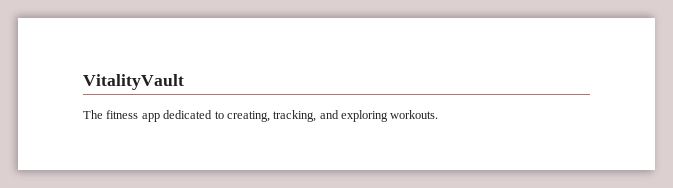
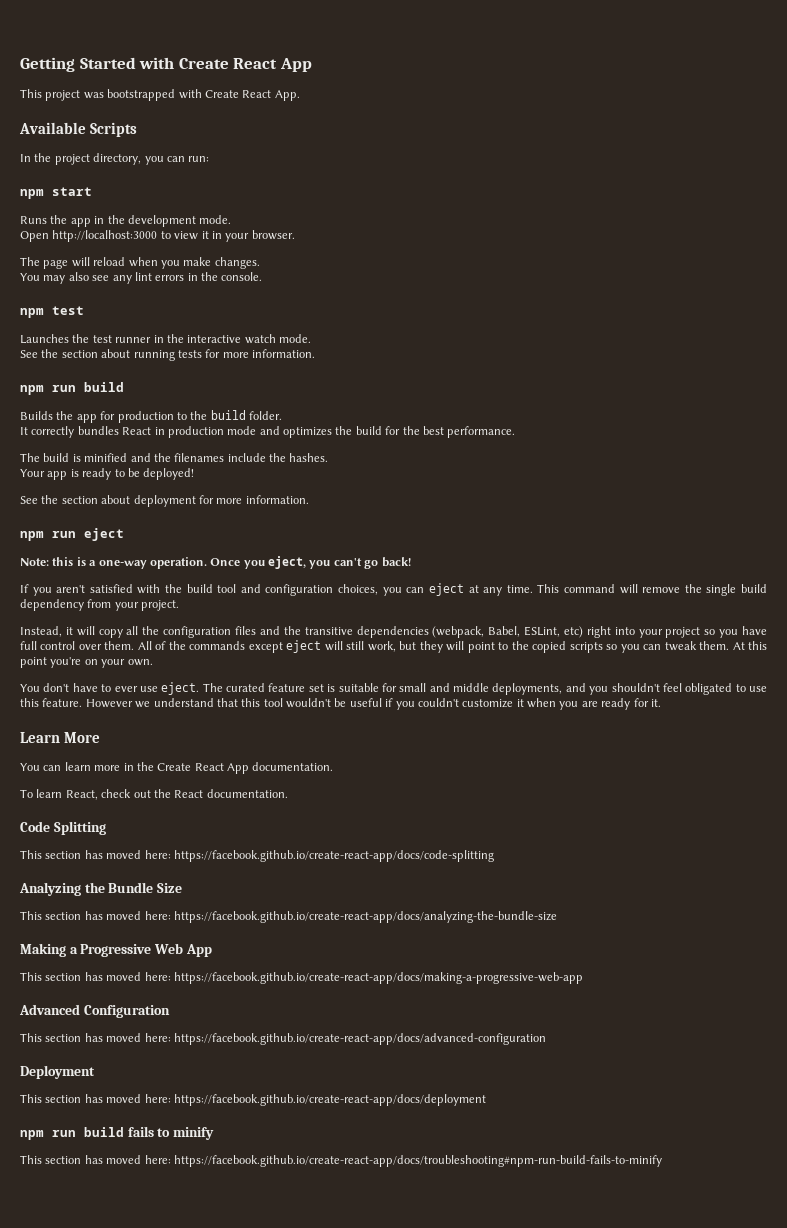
[83,74,184,90] [83,110,439,122] VitalityVault // The fitness app dedicated to creating, tracking, and exploring workouts. -> [20,57,312,72] [20,89,300,101] [19,122,138,137] [20,153,210,165] [20,187,92,199] [20,215,232,227] [20,230,295,242] [20,257,260,269] [20,272,263,284] [20,306,84,318] [20,334,311,344] [20,349,315,361] [20,382,124,395] [20,410,282,423] [20,426,516,438] [20,453,329,462] [20,468,195,480] [20,495,309,507] [20,528,124,541] [20,556,411,569] [20,583,767,596] [20,599,180,611] [20,626,768,638] [20,640,768,653] [20,657,153,668] [20,682,767,695] [20,698,661,710] [20,732,101,743] [20,762,334,774] [20,789,288,800] [20,821,106,835] [20,850,494,862] [19,882,182,896] [20,911,557,923] [20,943,212,957] [20,972,583,984] [19,1004,170,1018] [20,1033,546,1045] [20,1065,95,1079] [20,1094,486,1106] [20,1126,214,1140] [20,1155,662,1167] Getting Started with Create React App // This project was bootstrapped with Create React App. // Available Scripts // In the project directory, you can run: // npm start // Runs the app in the development mode. // Open http://localhost:3000 to view it in your browser. // The page will reload when you make changes. // You may also see any lint errors in the console. // npm test // Launches the test runner in the interactive watch mode. // See the section about running tests for more information. // npm run build // Builds the app for production to the build folder. // It correctly bundles React in production mode and optimizes the build for the best performance. // The build is minified and the filenames include the hashes. // Your app is ready to be deployed! // See the section about deployment for more information. // npm run eject // Note: this is a one-way operation. Once you eject, you can't go back! // If you aren't satisfied with the build tool and configuration choices, you can eject at any time. This command will remove the single build dependency from your project. // Instead, it will copy all the configuration files and the transitive dependencies (webpack, Babel, ESLint, etc) right into your project so you have full control over them. All of the commands except eject will still work, but they will point to the copied scripts so you can tweak them. At this point you're on your own. // You don't have to ever use eject. The curated feature set is suitable for small and middle deployments, and you shouldn't feel obligated to use this feature. However we understand that this tool wouldn't be useful if you couldn't customize it when you are ready for it. // Learn More // You can learn more in the Create React App documentation. // To learn React, check out the React documentation. // Code Splitting // This section has moved here: https://facebook.github.io/create-react-app/docs/code-splitting // Analyzing the Bundle Size // This section has moved here: https://facebook.github.io/create-react-app/docs/analyzing-the-bundle-size // Making a Progressive Web App // This section has moved here: https://facebook.github.io/create-react-app/docs/making-a-progressive-web-app // Advanced Configuration // This section has moved here: https://facebook.github.io/create-react-app/docs/advanced-configuration // Deployment // This section has moved here: https://facebook.github.io/create-react-app/docs/deployment // npm run build fails to minify // This section has moved here: https://facebook.github.io/create-react-app/docs/troubleshooting#npm-run-build-fails-to-minify

